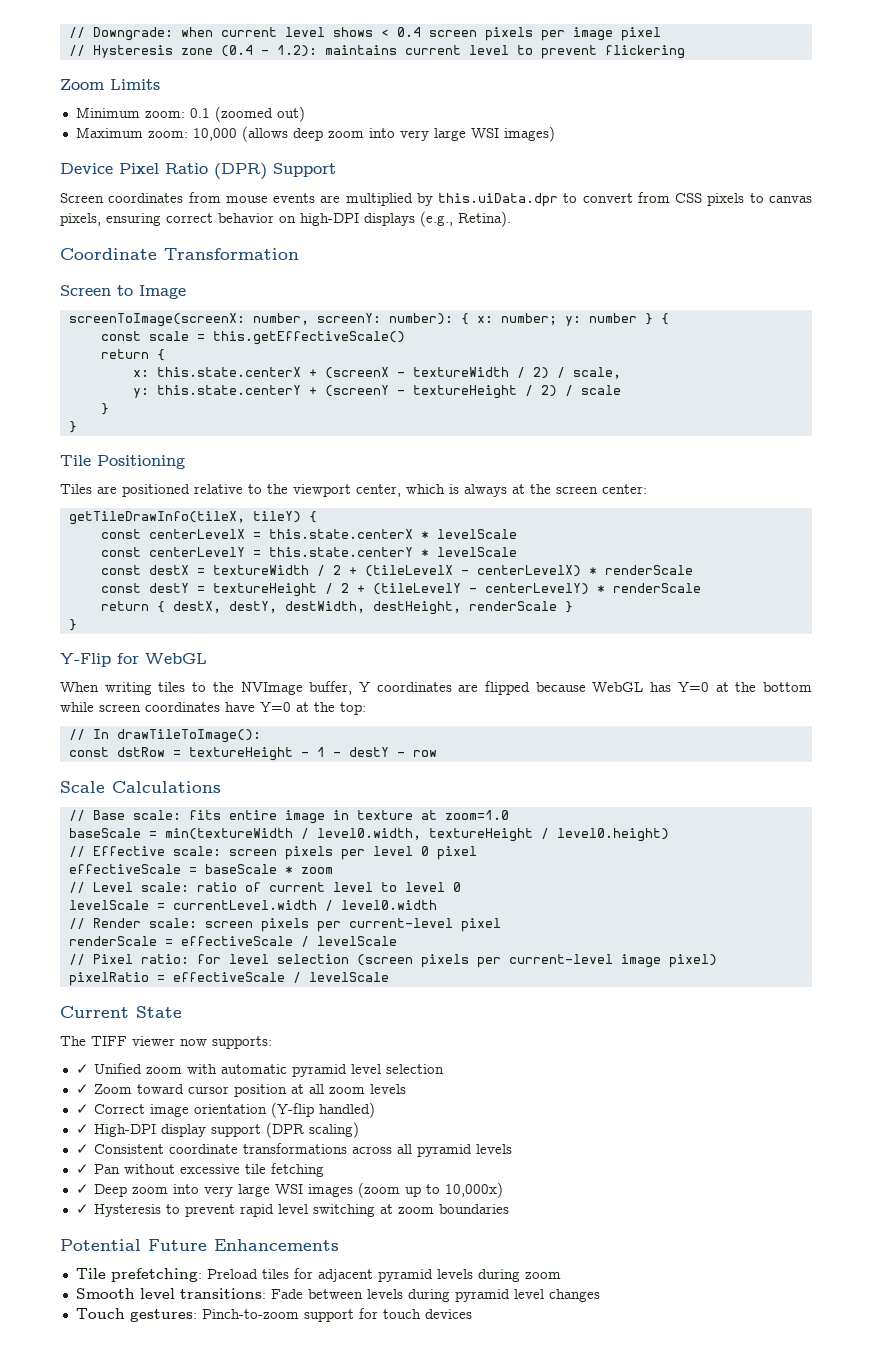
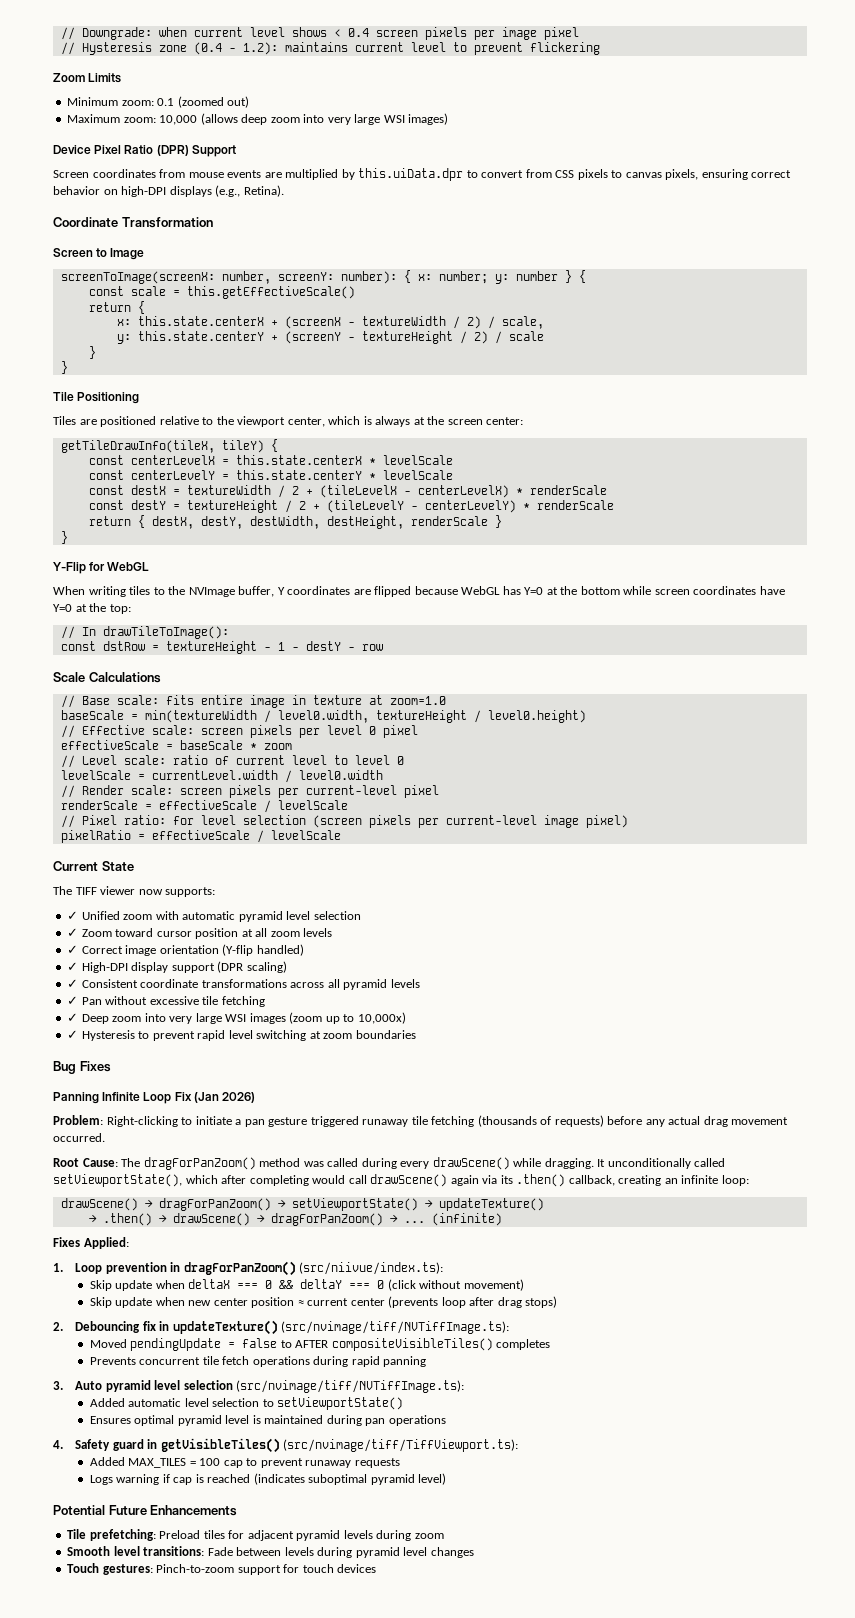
(509, 1209) none -> [53,1061,111,1074] [53,1092,256,1104] [53,1115,789,1127] [53,1133,105,1142] [53,1157,726,1170] [53,1174,749,1187] [60,1198,544,1211] [88,1213,502,1226] [53,1237,129,1249] [53,1261,444,1276] [89,1279,524,1291] [89,1296,558,1308] [53,1320,510,1335] [89,1338,551,1351] [89,1356,427,1367] [53,1380,465,1393] [89,1397,404,1410] [89,1415,446,1426] [53,1438,519,1453] [89,1457,400,1468] [89,1473,447,1485] // Bug Fixes // Panning Infinite Loop Fix (Jan 2026) // Problem: Right-clicking to initiate a pan gesture triggered runaway tile fetching (thousands of requests) before any actual drag movement occurred. // Root Cause: The dragForPanZoom() method was called during every drawScene() while dragging. It unconditionally called setViewportState(), which after completing would call drawScene() again via its .then() callback, creating an infinite loop: // drawScene() → dragForPanZoom() → setViewportState() → updateTexture() // → .then() → drawScene() → dragForPanZoom() → ... (infinite) // Fixes Applied: // 1. Loop prevention in dragForPanZoom() (src/niivue/index.ts): // Skip update when deltaX === 0 && deltaY === 0 (click without movement) // Skip update when new center position ≈ current center (prevents loop after drag stops) // 2. Debouncing fix in updateTexture() (src/nvimage/tiff/NVTiffImage.ts): // Moved pendingUpdate = false to AFTER compositeVisibleTiles() completes // Prevents concurrent tile fetch operations during rapid panning // 3. Auto pyramid level selection (src/nvimage/tiff/NVTiffImage.ts): // Added automatic level selection to setViewportState() // Ensures optimal pyramid level is maintained during pan operations // 4. Safety guard in getVisibleTiles() (src/nvimage/tiff/TiffViewport.ts): // Added MAX_TILES = 100 cap to prevent runaway requests // Logs warning if cap is reached (indicates suboptimal pyramid level)

